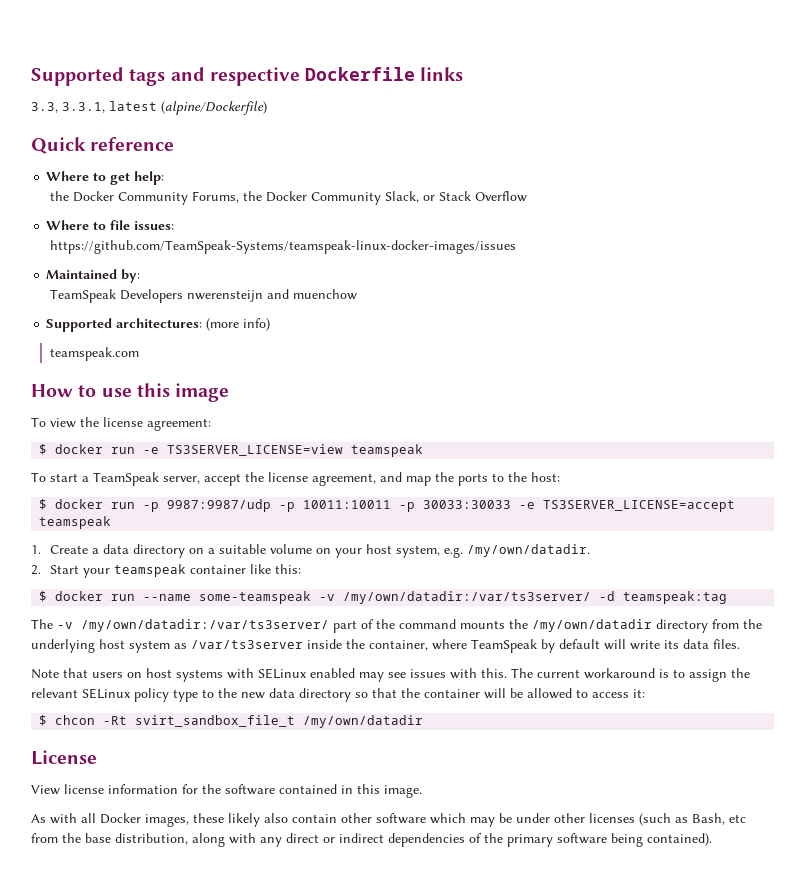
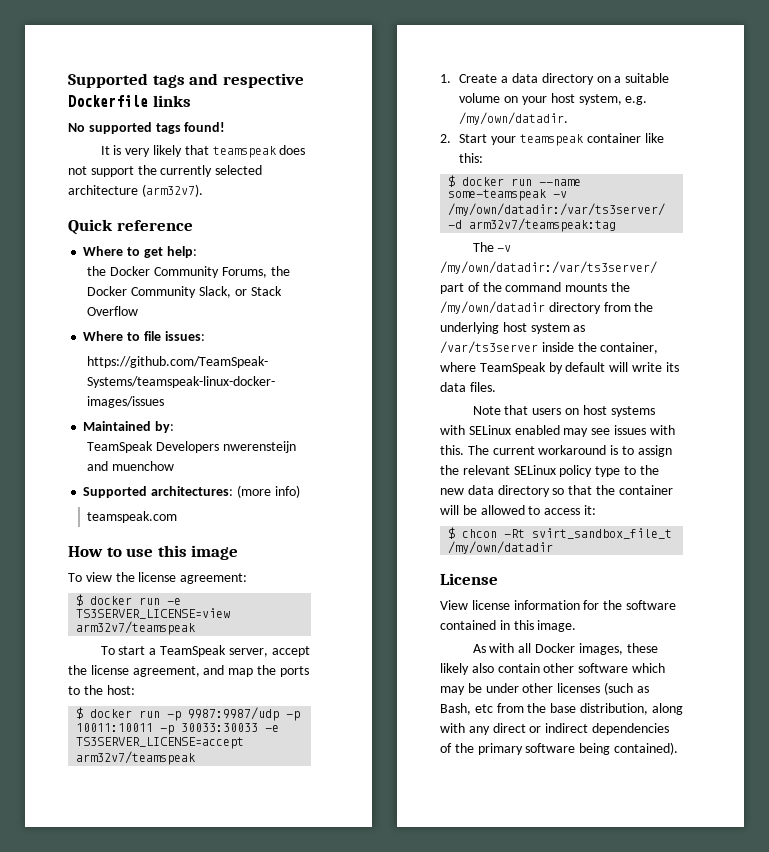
[31,101,267,115] 3.3, 3.3.1, latest (alpine/Dockerfile) -> [68,122,226,134] [100,145,306,158] [68,165,263,177] [68,184,203,197] No supported tags found! // It is very likely that teamspeak does not support the currently selected architecture (arm32v7).
[351,444,424,457] teamspeak -> [76,621,196,635] arm32v7/teamspeak
[39,516,112,529] teamspeak -> [76,751,196,765] arm32v7/teamspeak
[623,591,728,604] teamspeak:tag -> [469,218,617,232] arm32v7/teamspeak:tag

